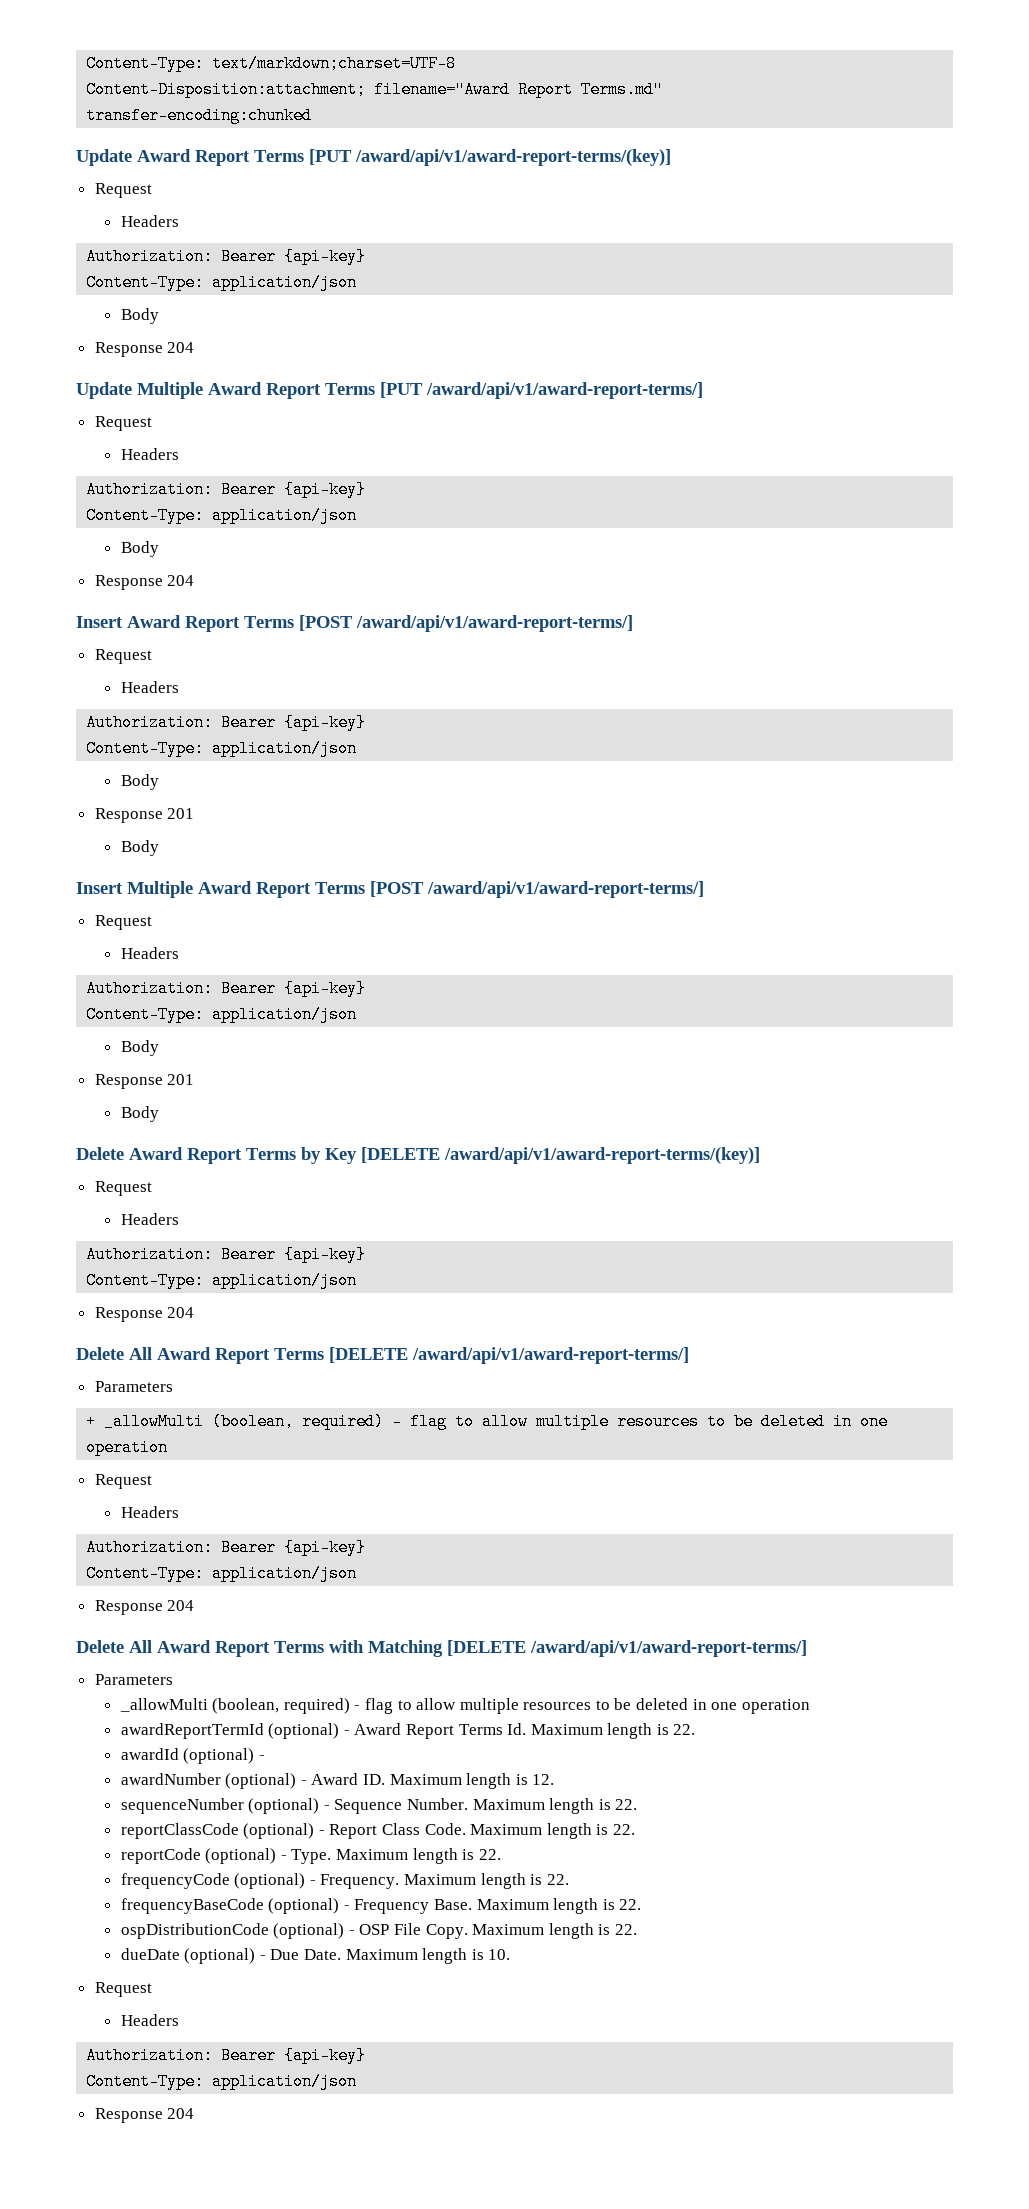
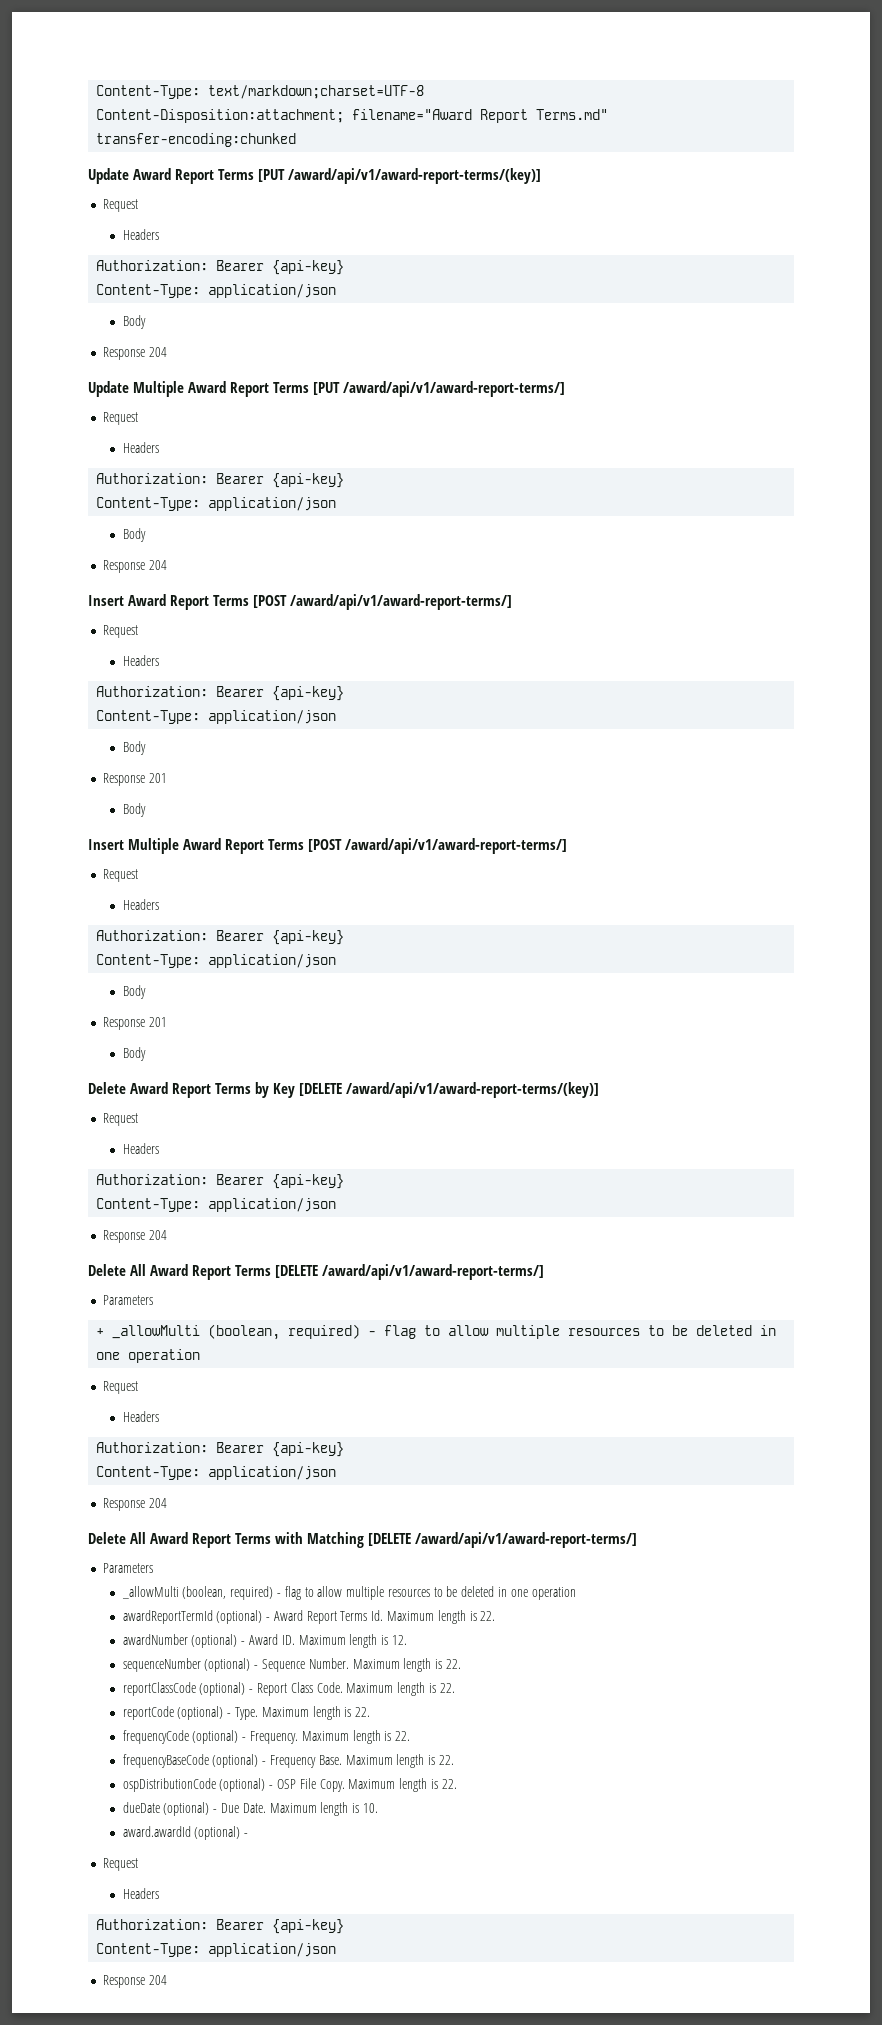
[120,1748,265,1764] // awardId (optional) - -> (496, 1616) none
(511, 1954) none -> [122,1826,249,1840] // award.awardId (optional) -

